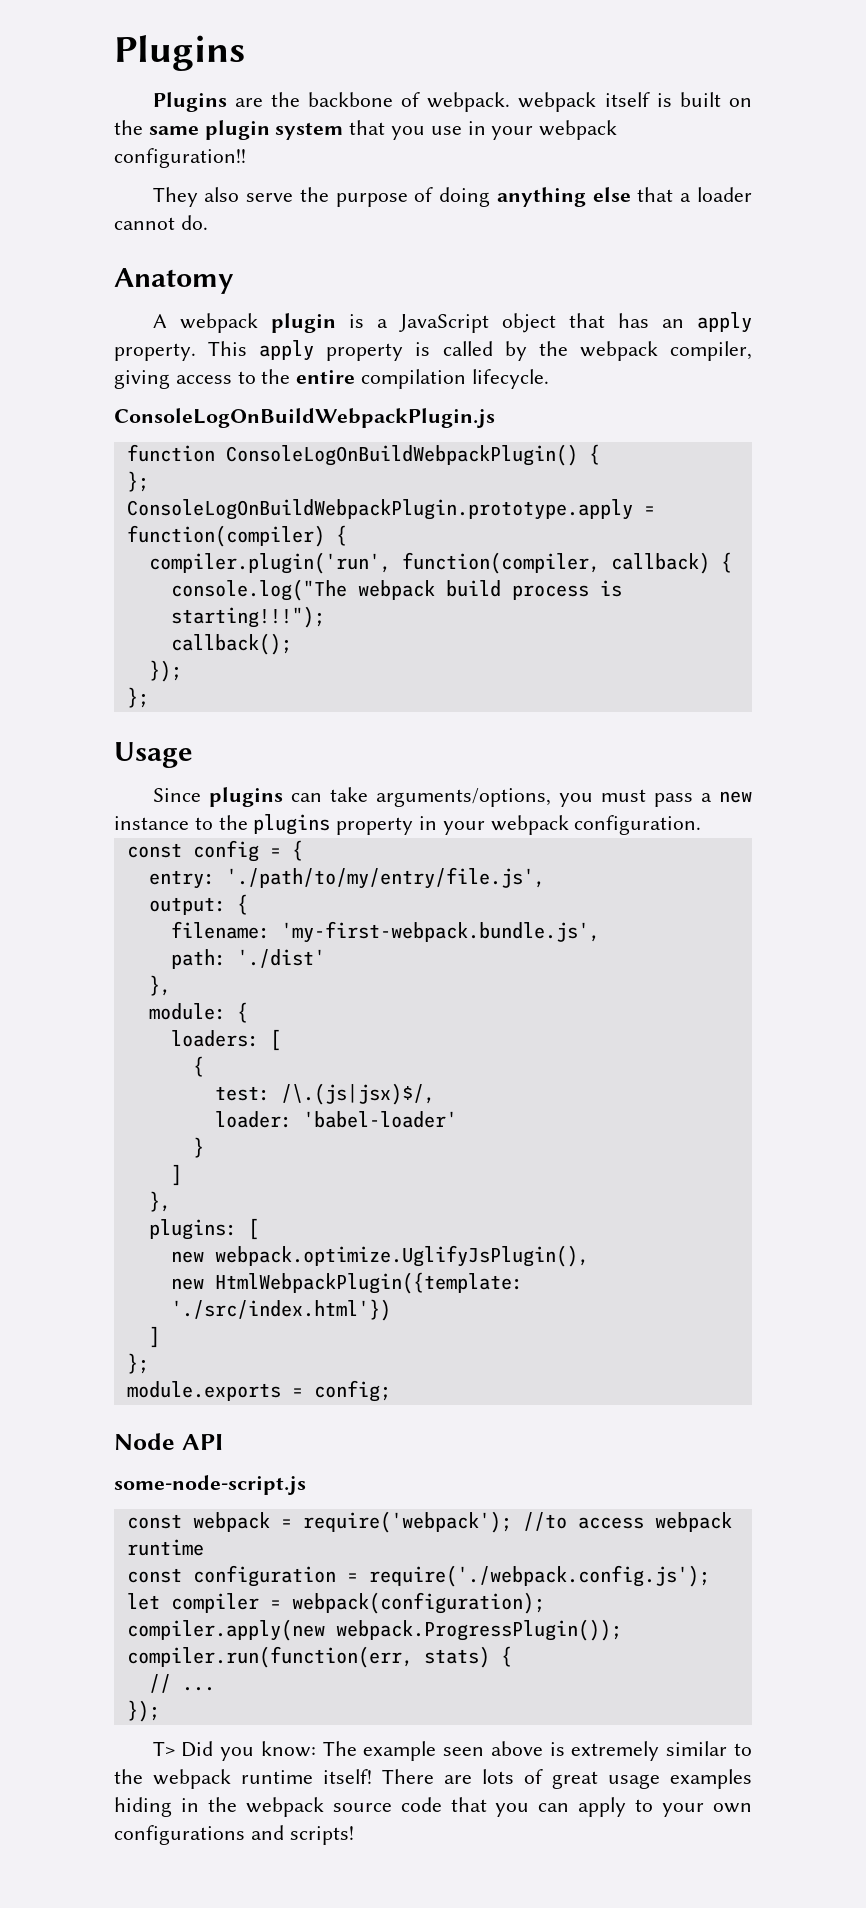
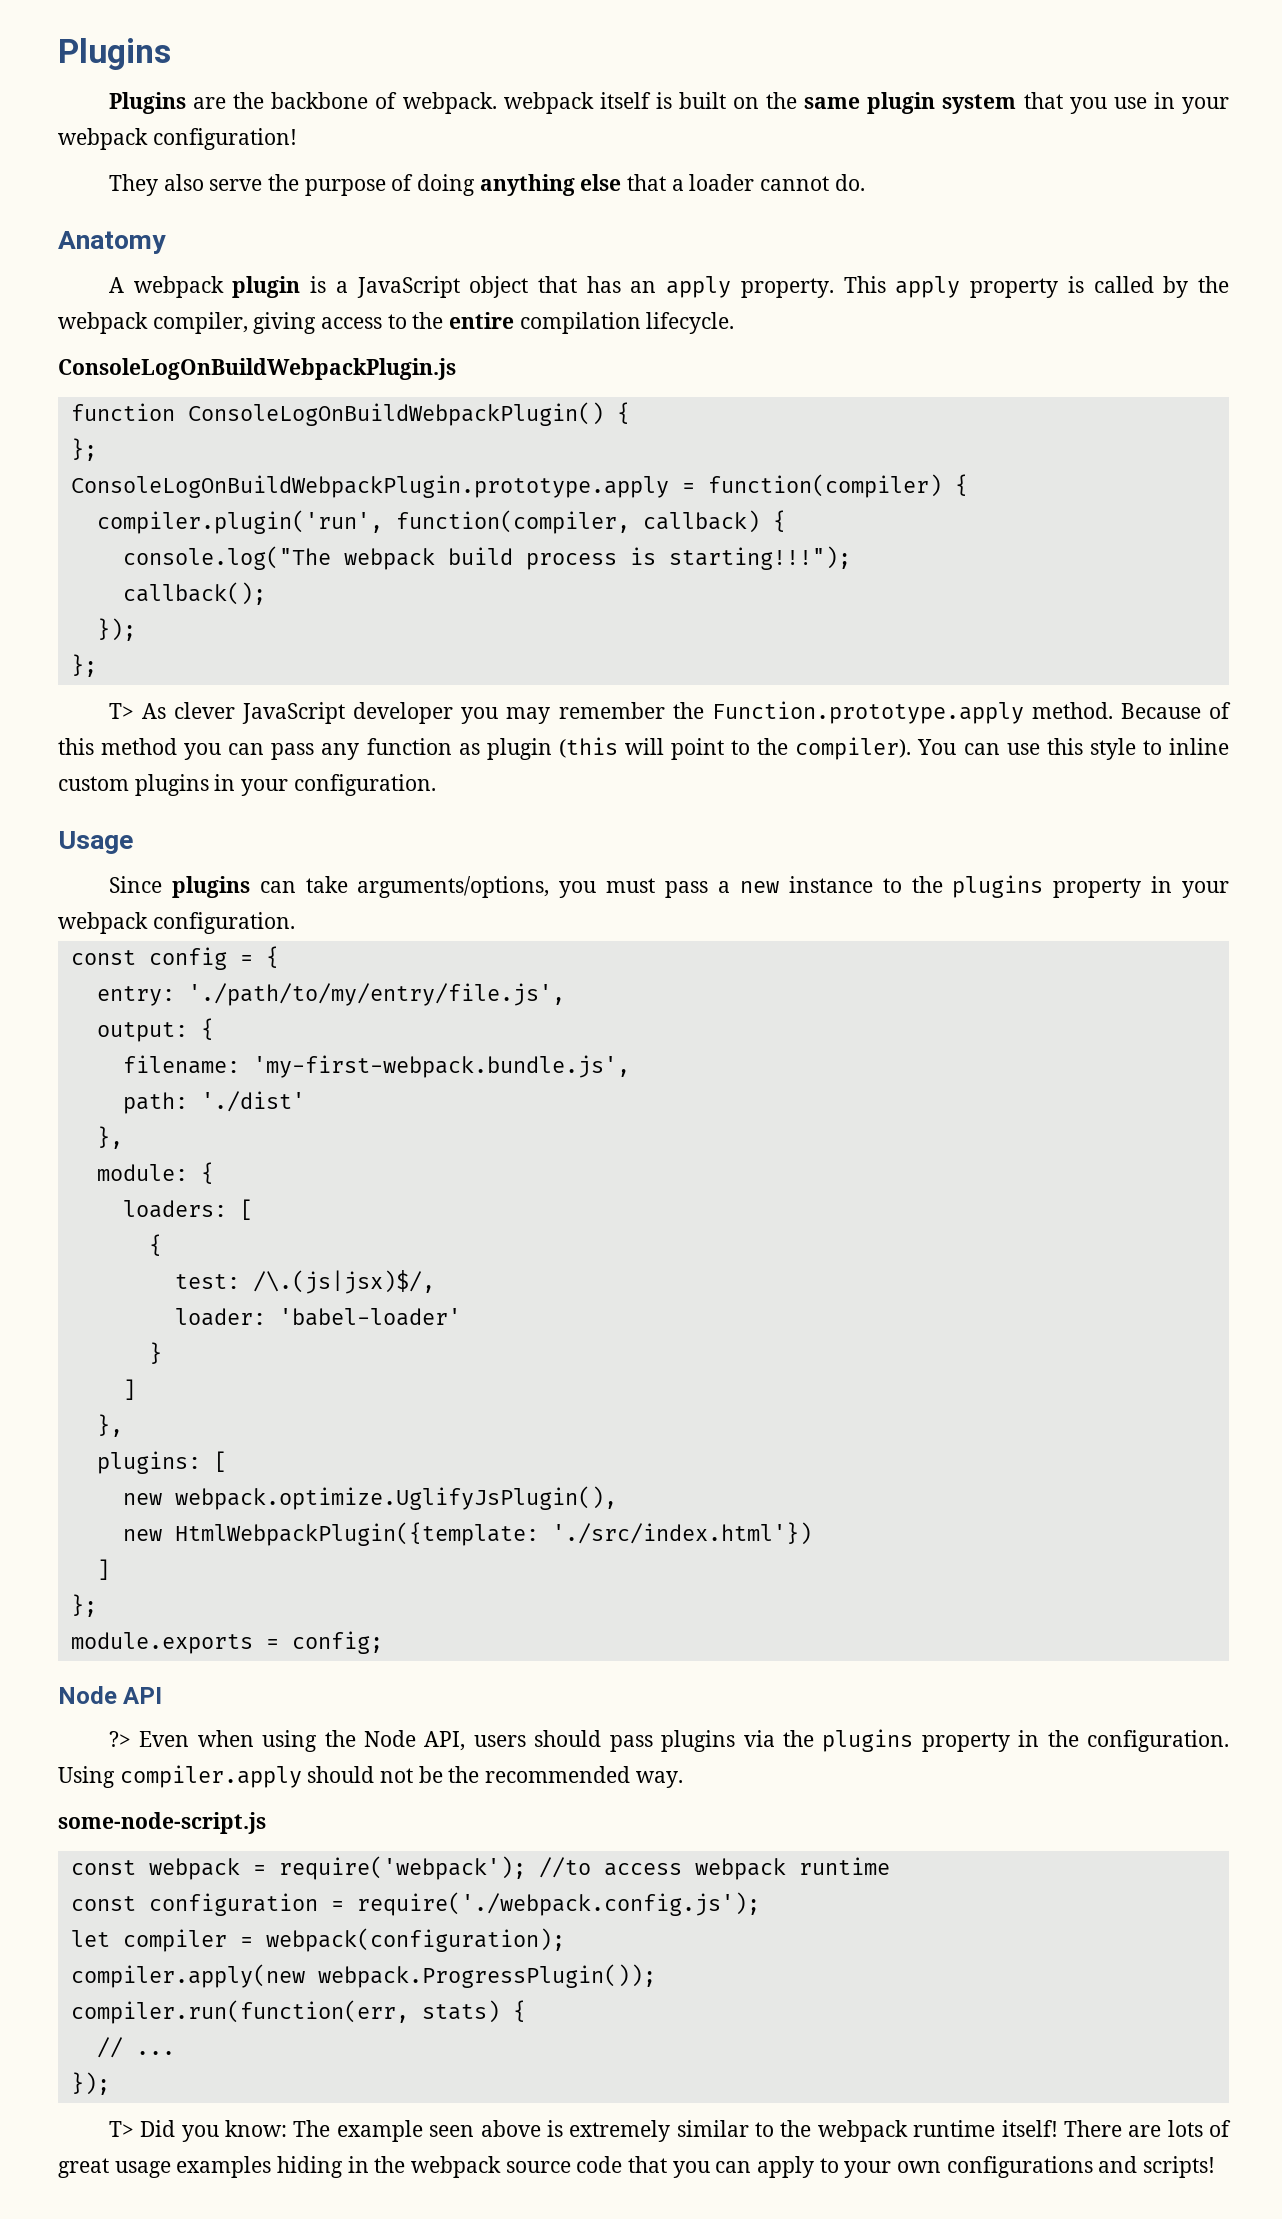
[114,148,246,168] configuration!! -> [152,128,297,150] configuration!
(149, 697) none -> [108,701,1231,724] [58,737,1229,760] [58,774,436,796] // T> As clever JavaScript developer you may remember the Function.prototype.apply method. Because of this method you can pass any function as plugin (this will point to the compiler). You can use this style to inline custom plugins in your configuration.
(223, 1442) none -> [108,1729,1229,1752] [58,1765,683,1788] // ?> Even when using the Node API, users should pass plugins via the plugins property in the configuration. Using compiler.apply should not be the recommended way.

